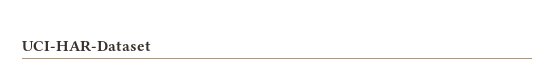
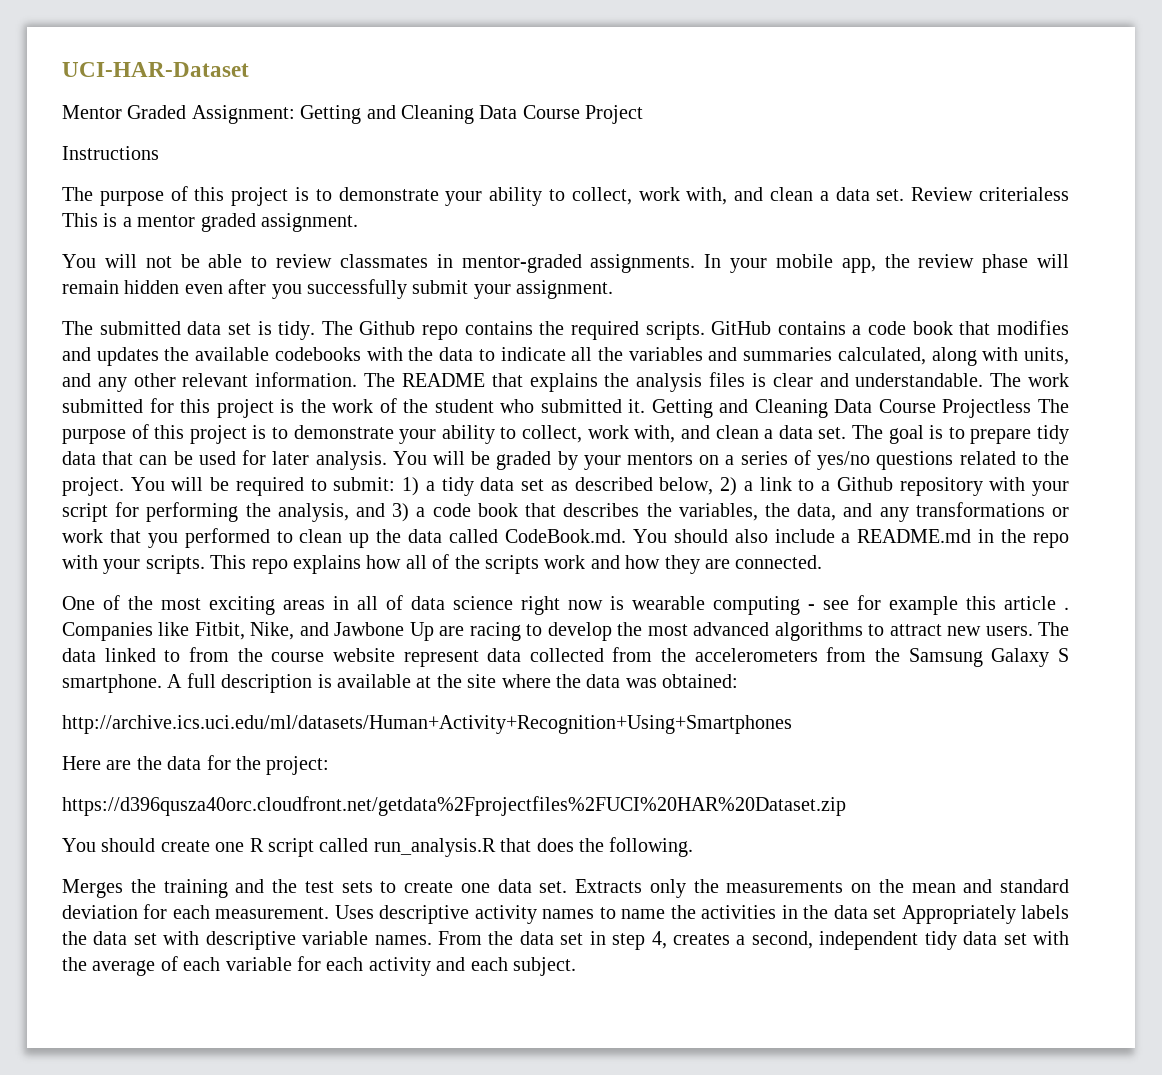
(151, 46) none -> [62,105,644,124] [62,146,159,160] [62,186,1069,206] [62,213,358,232] [62,254,1070,273] [62,279,614,299] [62,320,1070,340] [62,347,1069,366] [62,372,1070,392] [62,398,1069,418] [62,424,1069,444] [62,450,1070,470] [62,477,1070,496] [62,502,1069,522] [62,528,1070,548] [62,554,823,574] [62,595,1069,615] [62,622,1070,641] [62,647,1069,667] [62,673,739,693] [62,715,792,734] [62,755,330,775] [62,796,846,816] [62,837,694,857] [62,879,1069,898] [62,904,1070,924] [62,931,1070,950] [62,956,576,976] // Mentor Graded Assignment: Getting and Cleaning Data Course Project // Instructions // The purpose of this project is to demonstrate your ability to collect, work with, and clean a data set. Review criterialess This is a mentor graded assignment. // You will not be able to review classmates in mentor-graded assignments. In your mobile app, the review phase will remain hidden even after you successfully submit your assignment. // The submitted data set is tidy. The Github repo contains the required scripts. GitHub contains a code book that modifies and updates the available codebooks with the data to indicate all the variables and summaries calculated, along with units, and any other relevant information. The README that explains the analysis files is clear and understandable. The work submitted for this project is the work of the student who submitted it. Getting and Cleaning Data Course Projectless The purpose of this project is to demonstrate your ability to collect, work with, and clean a data set. The goal is to prepare tidy data that can be used for later analysis. You will be graded by your mentors on a series of yes/no questions related to the project. You will be required to submit: 1) a tidy data set as described below, 2) a link to a Github repository with your script for performing the analysis, and 3) a code book that describes the variables, the data, and any transformations or work that you performed to clean up the data called CodeBook.md. You should also include a README.md in the repo with your scripts. This repo explains how all of the scripts work and how they are connected. // One of the most exciting areas in all of data science right now is wearable computing - see for example this article . Companies like Fitbit, Nike, and Jawbone Up are racing to develop the most advanced algorithms to attract new users. The data linked to from the course website represent data collected from the accelerometers from the Samsung Galaxy S smartphone. A full description is available at the site where the data was obtained: // http://archive.ics.uci.edu/ml/datasets/Human+Activity+Recognition+Using+Smartphones // Here are the data for the project: // https://d396qusza40orc.cloudfront.net/getdata%2Fprojectfiles%2FUCI%20HAR%20Dataset.zip // You should create one R script called run_analysis.R that does the following. // Merges the training and the test sets to create one data set. Extracts only the measurements on the mean and standard deviation for each measurement. Uses descriptive activity names to name the activities in the data set Appropriately labels the data set with descriptive variable names. From the data set in step 4, creates a second, independent tidy data set with the average of each variable for each activity and each subject.

